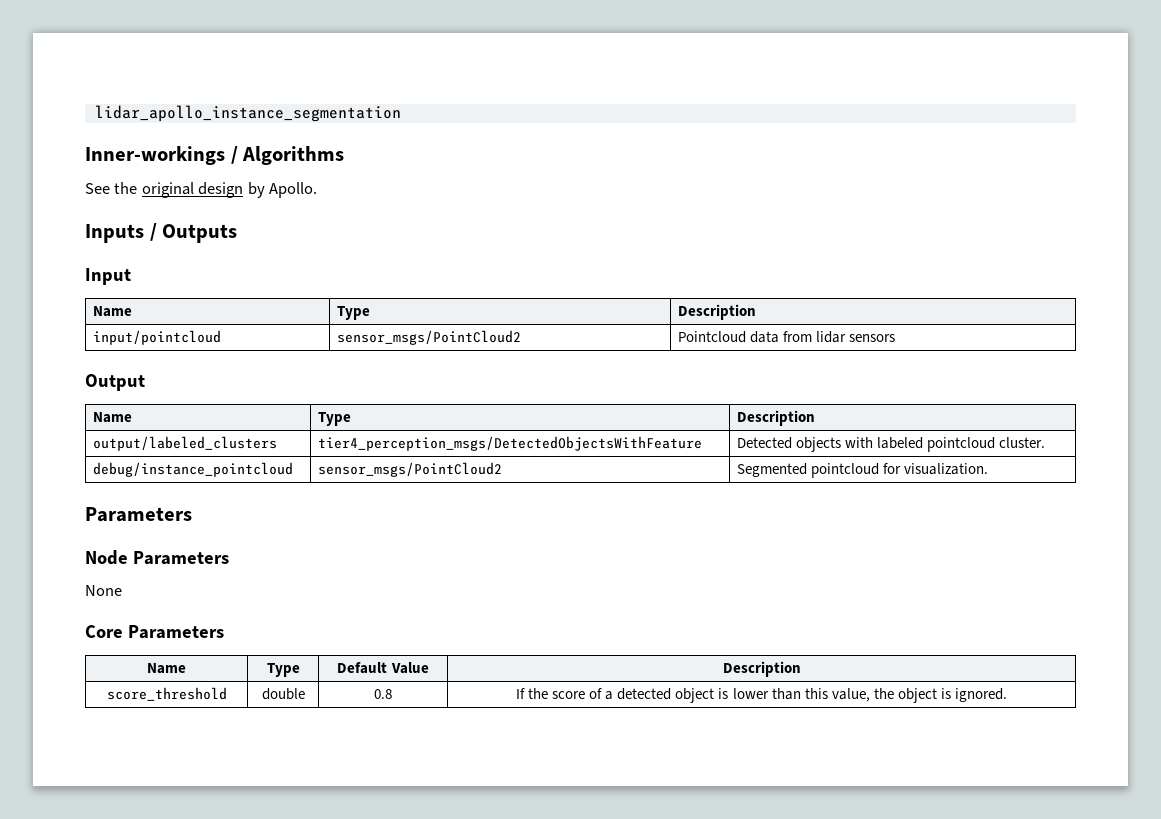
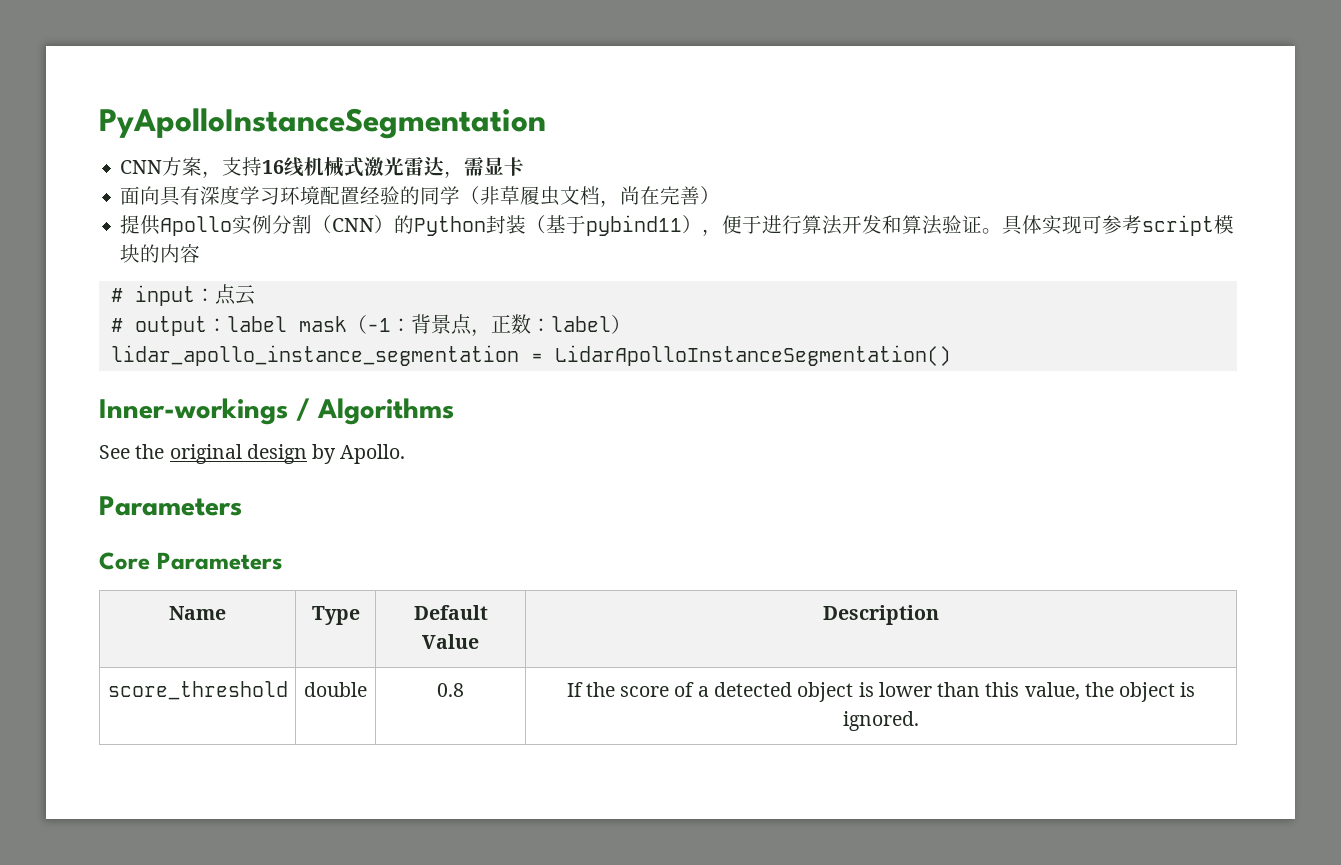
(94, 113) none -> [99,108,546,139] [120,156,525,178] [120,186,721,207] [120,215,1235,236] [120,244,201,263] [110,284,255,306] [110,314,631,337] PyApolloInstanceSegmentation // CNN方案，支持16线机械式激光雷达，需显卡 // 面向具有深度学习环境配置经验的同学（非草履虫文档，尚在完善） // 提供Apollo实例分割（CNN）的Python封装（基于pybind11），便于进行算法开发和算法验证。具体实现可参考script模块的内容 // # input：点云 // # output：label mask（-1：背景点，正数：label） //
(401, 113) none -> [530,345,951,366] = LidarApolloInstanceSegmentation()
[85,223,238,243] [85,268,131,285] [92,306,132,317] [336,306,370,320] [677,304,756,320] [92,330,221,345] [336,330,521,345] [677,331,895,343] [85,374,145,391] [92,412,132,423] [317,412,351,426] [736,410,815,426] [92,436,277,451] [317,436,702,451] [736,437,1045,452] [92,462,293,477] [317,462,502,477] [736,463,988,478] [85,507,192,522] [85,550,229,565] [85,585,122,596] Inputs / Outputs // Input // Name | Type | Description // input/pointcloud | sensor_msgs/PointCloud2 | Pointcloud data from lidar sensors // Output // Name | Type | Description // output/labeled_clusters | tier4_perception_msgs/DetectedObjectsWithFeature | Detected objects with labeled pointcloud cluster. // debug/instance_pointcloud | sensor_msgs/PointCloud2 | Segmented pointcloud for visualization. // Parameters // Node Parameters // None -> [99,496,242,516] Parameters

